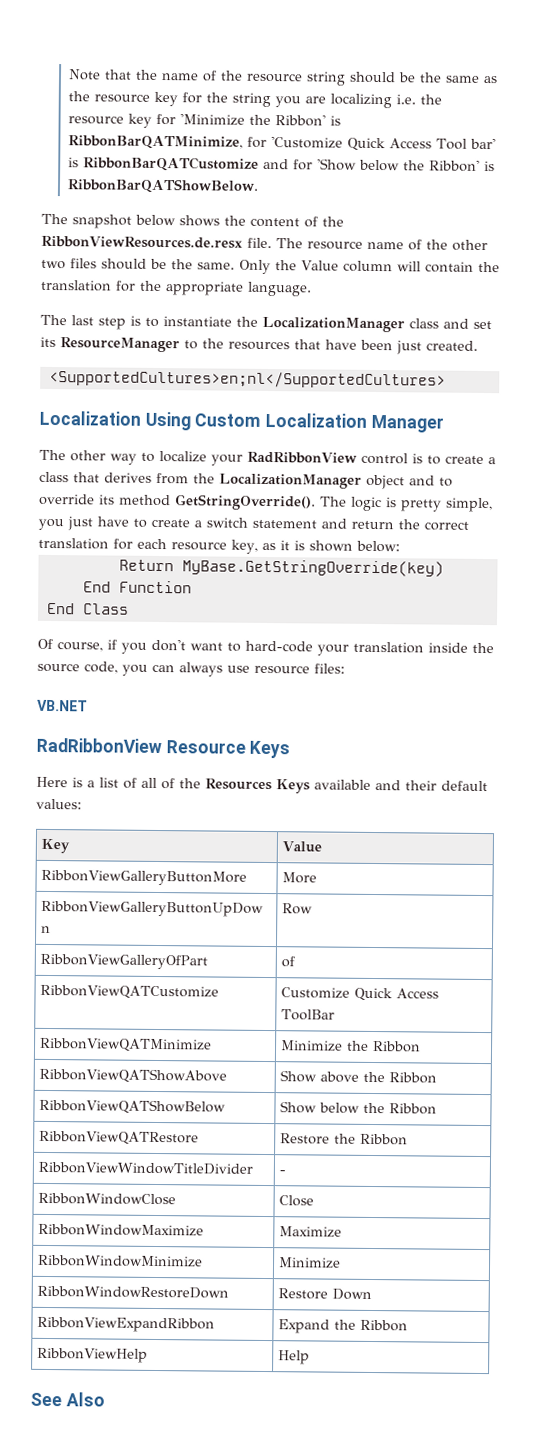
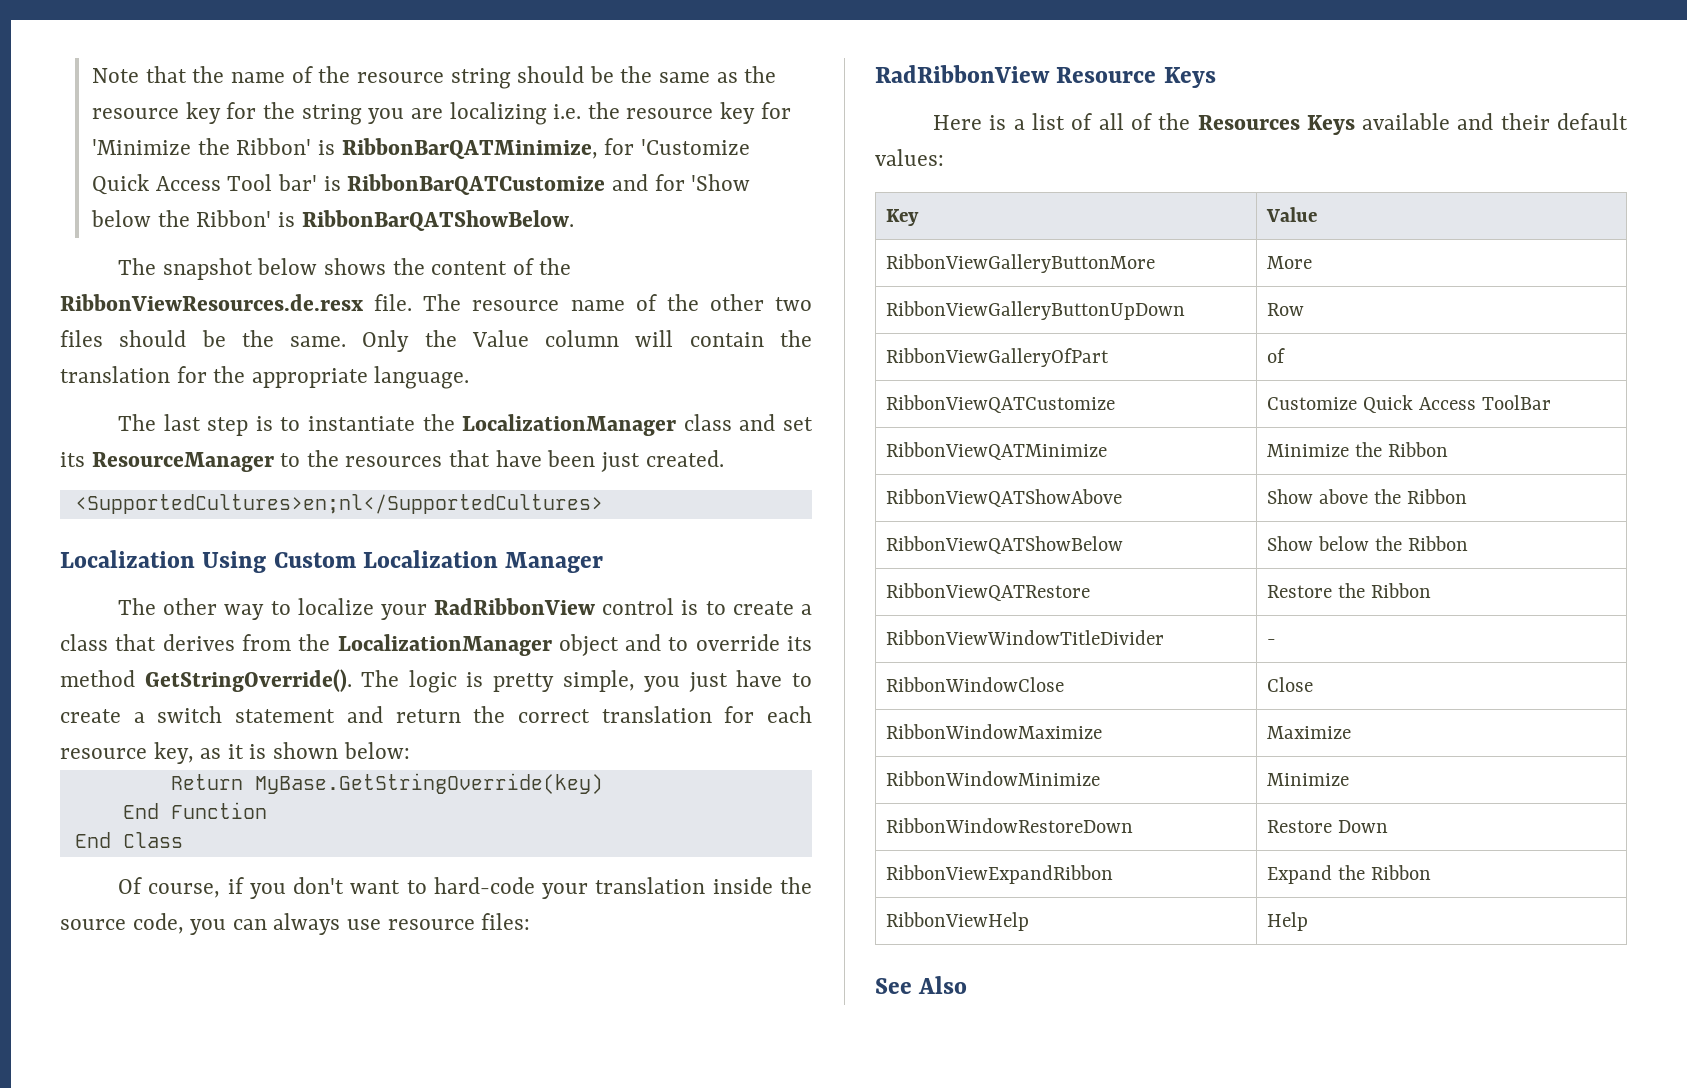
[37,699,88,712] // VB.NET -> (531, 921) none

